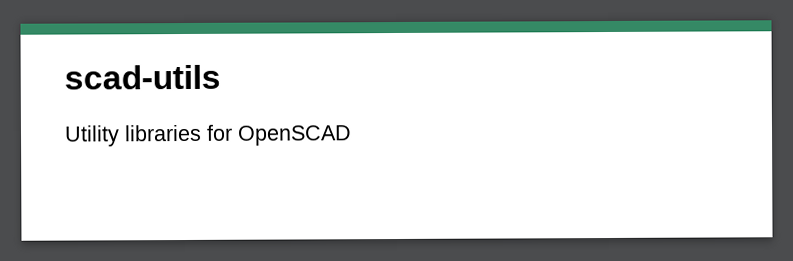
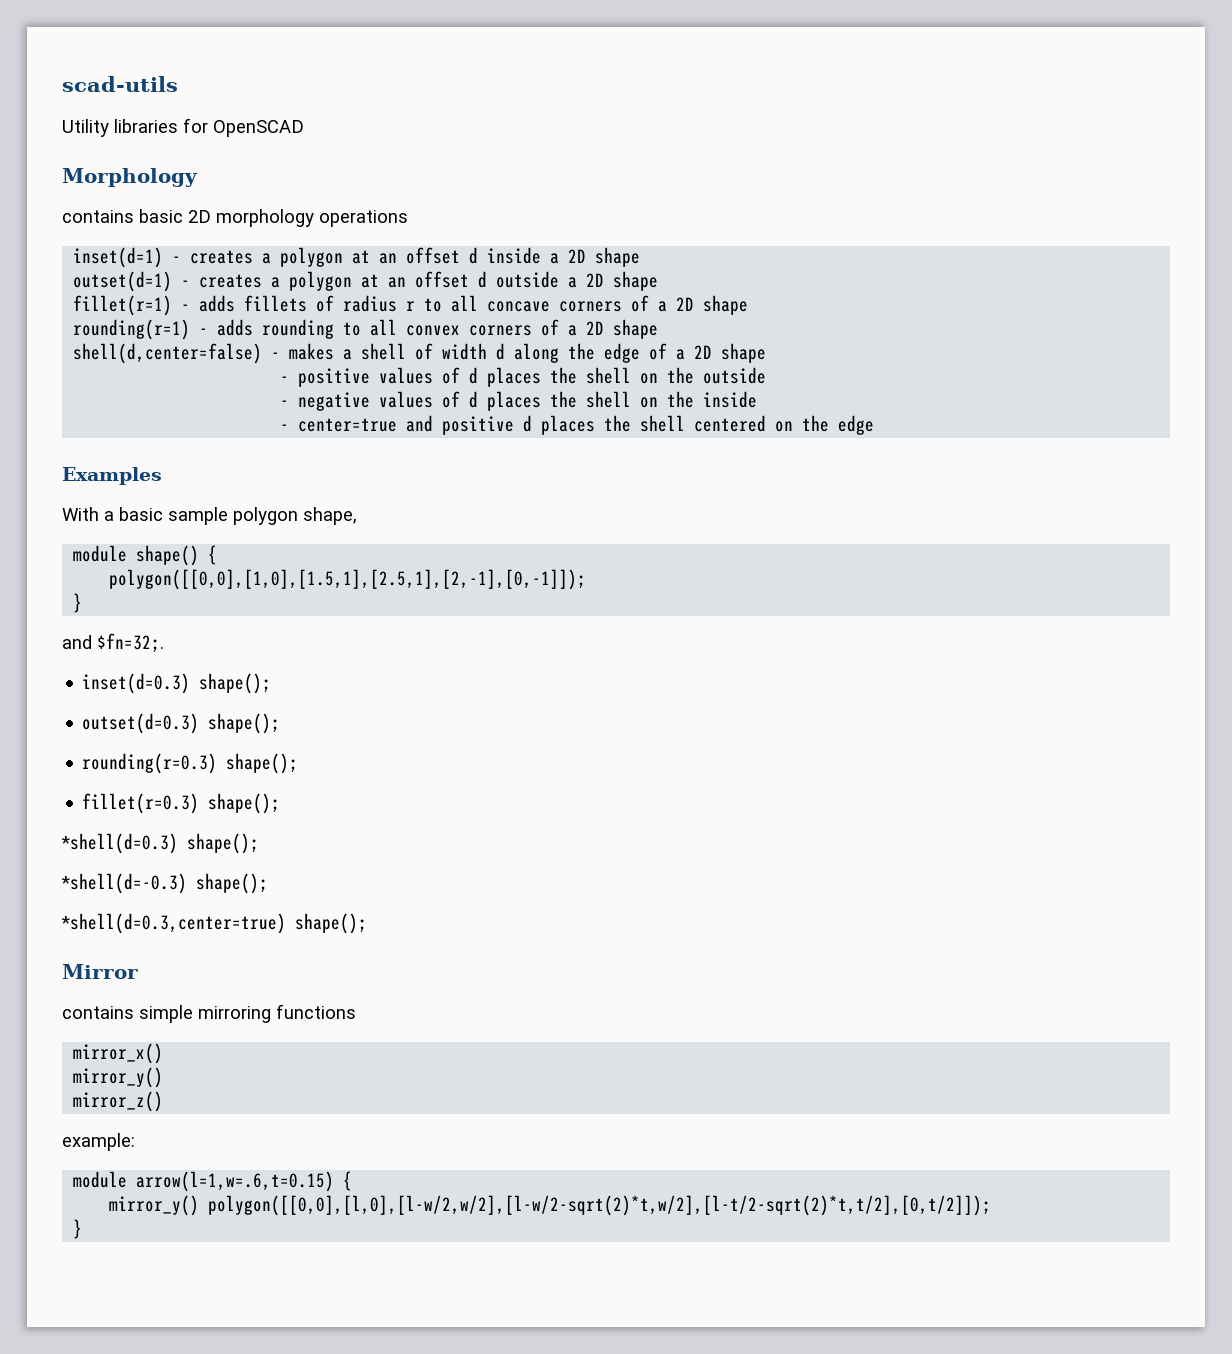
(352, 135) none -> [62,168,198,187] [62,209,408,227] [73,247,641,268] [73,271,659,292] [73,295,749,316] [73,319,659,340] [73,343,767,364] [280,367,767,387] [280,391,758,411] [280,415,875,435] [62,467,162,485] [62,507,357,525] [73,545,218,566] [109,569,587,590] [73,593,83,613] [62,633,164,653] [82,673,272,694] [82,713,281,734] [82,753,299,774] [82,793,281,814] [61,833,259,854] [61,873,268,894] [61,913,367,934] [62,964,138,979] [62,1004,356,1023] [73,1043,164,1064] [73,1067,164,1088] [73,1091,164,1112] [62,1133,135,1151] [73,1171,353,1192] [109,1195,992,1216] [73,1219,83,1239] // Morphology // contains basic 2D morphology operations // inset(d=1) - creates a polygon at an offset d inside a 2D shape // outset(d=1) - creates a polygon at an offset d outside a 2D shape // fillet(r=1) - adds fillets of radius r to all concave corners of a 2D shape // rounding(r=1) - adds rounding to all convex corners of a 2D shape // shell(d,center=false) - makes a shell of width d along the edge of a 2D shape // - positive values of d places the shell on the outside // - negative values of d places the shell on the inside // - center=true and positive d places the shell centered on the edge // Examples // With a basic sample polygon shape, // module shape() { // polygon([[0,0],[1,0],[1.5,1],[2.5,1],[2,-1],[0,-1]]); // } // and $fn=32;. // inset(d=0.3) shape(); // outset(d=0.3) shape(); // rounding(r=0.3) shape(); // fillet(r=0.3) shape(); // *shell(d=0.3) shape(); // *shell(d=-0.3) shape(); // *shell(d=0.3,center=true) shape(); // Mirror // contains simple mirroring functions // mirror_x() // mirror_y() // mirror_z() // example: // module arrow(l=1,w=.6,t=0.15) { // mirror_y() polygon([[0,0],[l,0],[l-w/2,w/2],[l-w/2-sqrt(2)*t,w/2],[l-t/2-sqrt(2)*t,t/2],[0,t/2]]); // }

